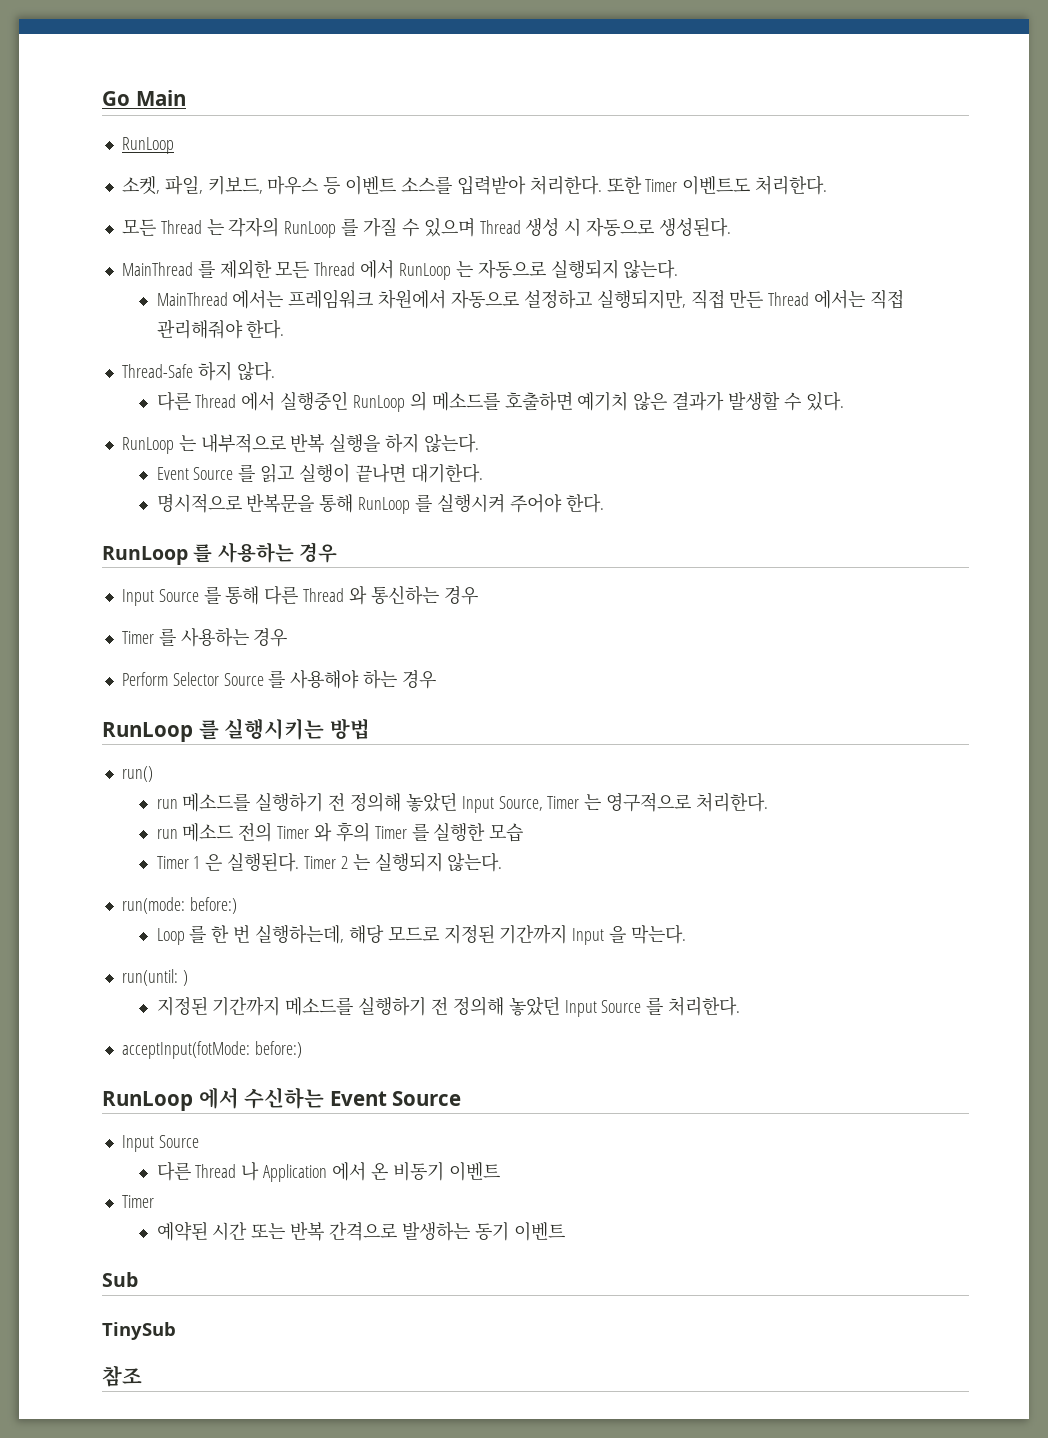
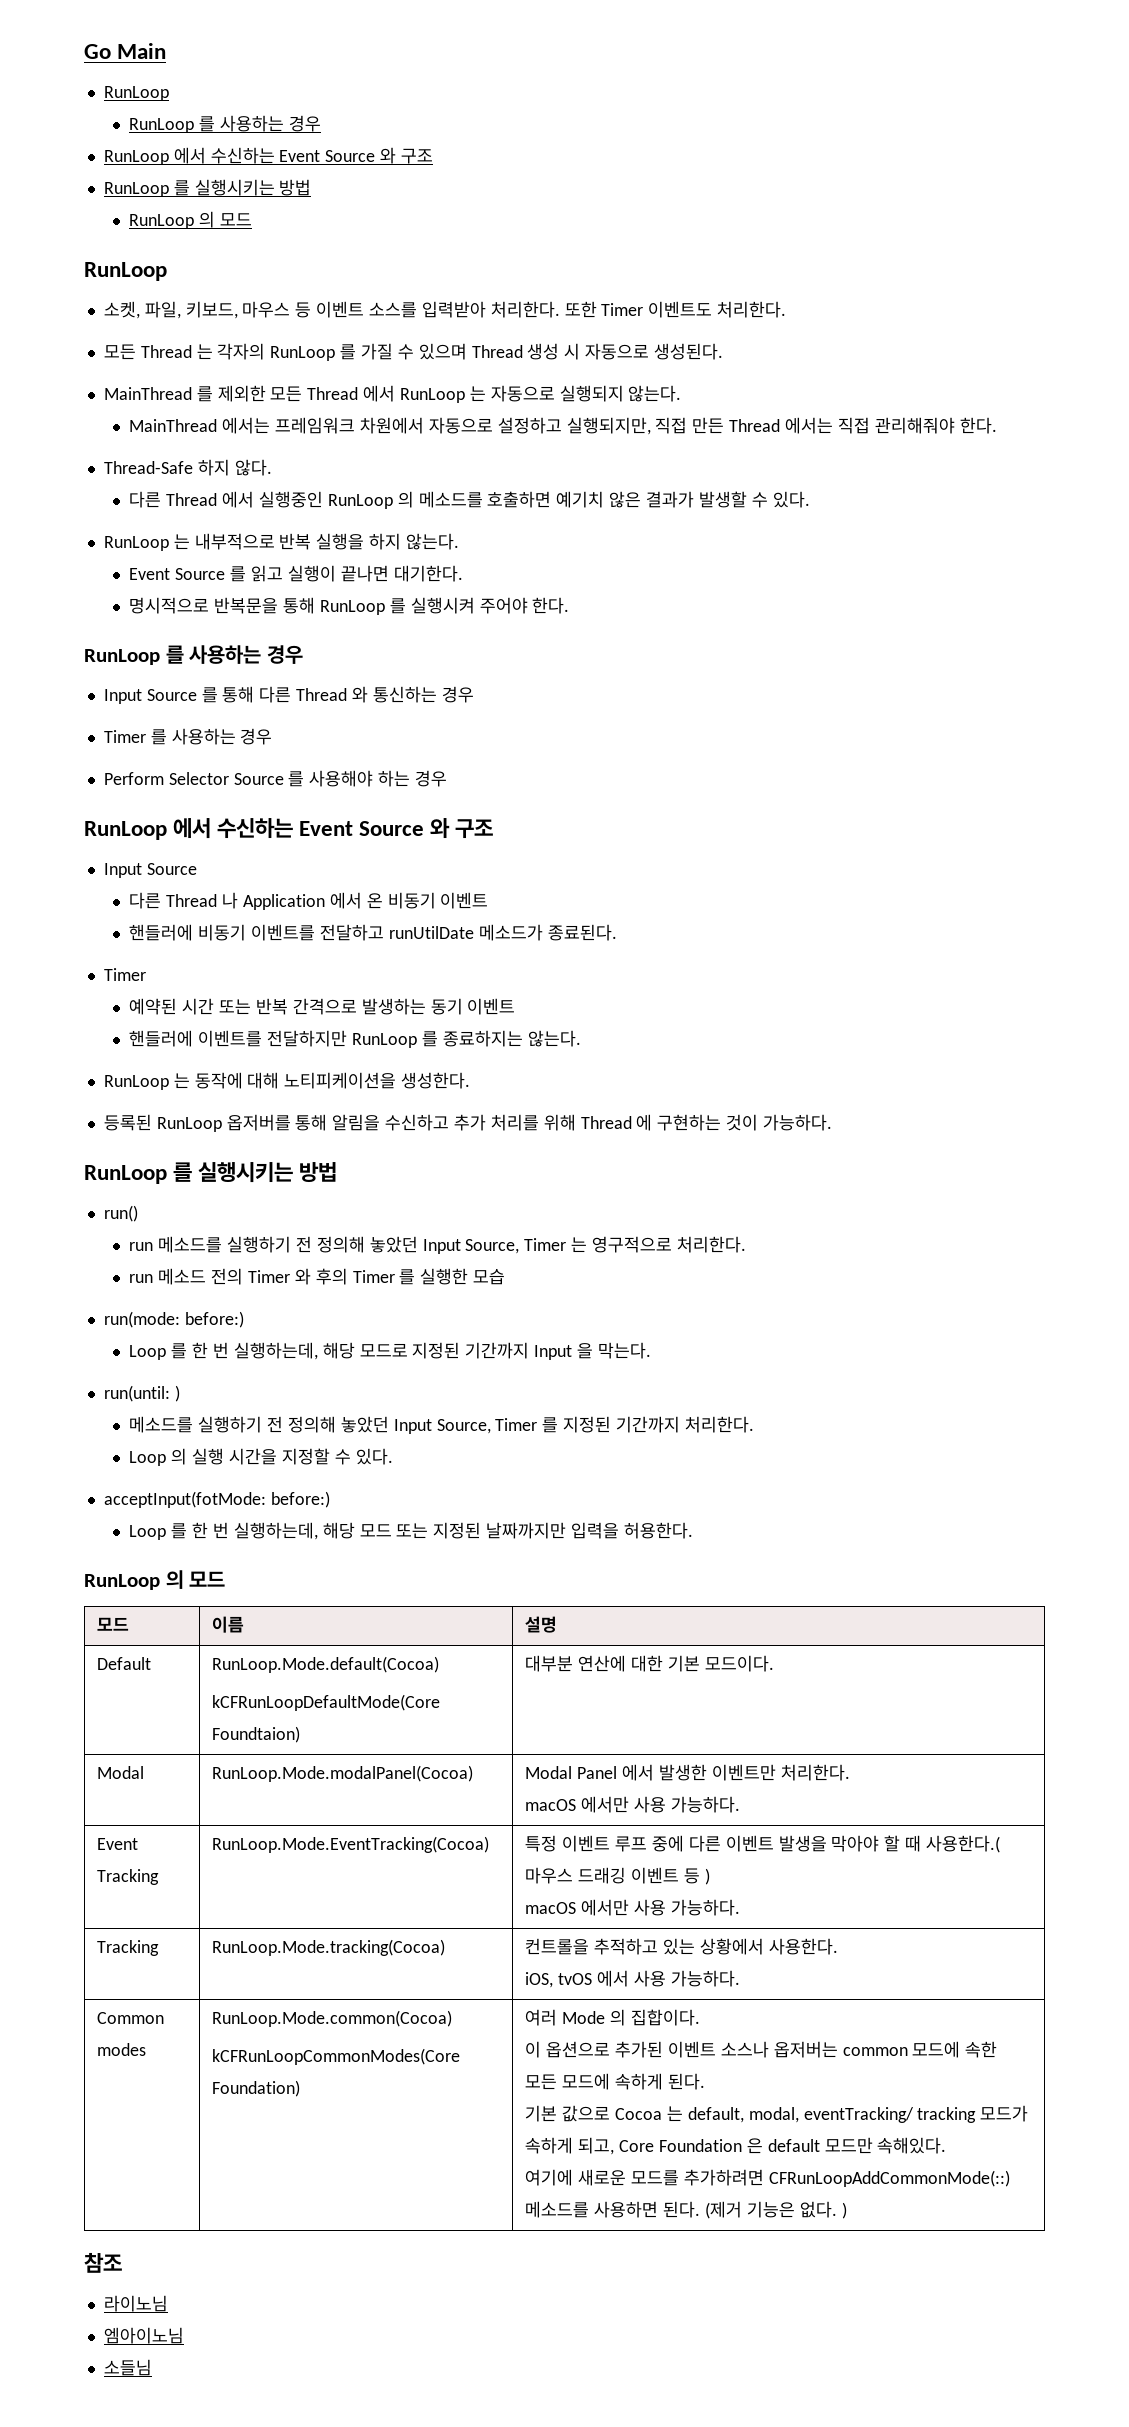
(174, 145) none -> [129,115,322,133] [103,147,433,165] [103,179,312,197] [129,211,253,229] [84,262,167,281] // RunLoop 를 사용하는 경우 // RunLoop 에서 수신하는 Event Source 와 구조 // RunLoop 를 실행시키는 방법 // RunLoop 의 모드 // RunLoop
(436, 679) none -> [84,818,494,840] [103,863,197,878] [129,892,489,910] [129,924,617,941] [103,968,146,981] [129,998,516,1015] [129,1030,581,1048] [103,1072,471,1090] [103,1114,832,1132] // RunLoop 에서 수신하는 Event Source 와 구조 // Input Source // 다른 Thread 나 Application 에서 온 비동기 이벤트 // 핸들러에 비동기 이벤트를 전달하고 runUtilDate 메소드가 종료된다. // Timer // 예약된 시간 또는 반복 간격으로 발생하는 동기 이벤트 // 핸들러에 이벤트를 전달하지만 RunLoop 를 종료하지는 않는다. // RunLoop 는 동작에 대해 노티피케이션을 생성한다. // 등록된 RunLoop 옵저버를 통해 알림을 수신하고 추가 처리를 위해 Thread 에 구현하는 것이 가능하다.
[156,852,503,872] // Timer 1 은 실행된다. Timer 2 는 실행되지 않는다. -> (506, 1276) none
[156,996,741,1017] [121,1041,302,1059] [102,1087,462,1111] [121,1135,199,1152] [156,1161,500,1182] [121,1195,154,1208] [156,1221,565,1241] [102,1272,138,1287] [102,1322,176,1340] [102,1365,142,1387] 지정된 기간까지 메소드를 실행하기 전 정의해 놓았던 Input Source 를 처리한다. // acceptInput(fotMode: before:) // RunLoop 에서 수신하는 Event Source // Input Source // 다른 Thread 나 Application 에서 온 비동기 이벤트 // Timer // 예약된 시간 또는 반복 간격으로 발생하는 동기 이벤트 // Sub // TinySub // 참조 -> [129,1416,754,1434] [129,1448,393,1466] [103,1491,330,1508] [129,1522,693,1540] [84,1570,226,1590] [97,1617,130,1631] [212,1616,245,1633] [525,1616,558,1633] [97,1657,152,1670] [212,1656,440,1673] [212,1694,441,1711] [212,1726,301,1743] [525,1655,774,1672] [97,1766,145,1779] [212,1765,474,1782] [525,1764,850,1781] [525,1796,740,1813] [97,1838,139,1850] [97,1869,160,1885] [212,1836,490,1853] [525,1835,1000,1853] [525,1867,710,1885] [525,1899,740,1916] [97,1940,160,1956] [212,1939,446,1956] [525,1938,838,1955] [525,1970,740,1988] [97,2012,165,2024] [97,2043,147,2056] [212,2010,453,2027] [212,2048,461,2065] [212,2080,301,2097] [525,2009,700,2026] [525,2041,998,2058] [525,2073,705,2090] [525,2105,1029,2123] [525,2137,947,2155] [525,2169,1010,2187] [525,2201,847,2219] [84,2252,122,2273] [103,2295,168,2312] [103,2327,184,2344] [103,2359,152,2376] 메소드를 실행하기 전 정의해 놓았던 Input Source, Timer 를 지정된 기간까지 처리한다. // Loop 의 실행 시간을 지정할 수 있다. // acceptInput(fotMode: before:) // Loop 를 한 번 실행하는데, 해당 모드 또는 지정된 날짜까지만 입력을 허용한다. // RunLoop 의 모드 // 모드 | 이름 | 설명 // Default | RunLoop.Mode.default(Cocoa) // kCFRunLoopDefaultMode(Core Foundtaion) | 대부분 연산에 대한 기본 모드이다. // Modal | RunLoop.Mode.modalPanel(Cocoa) | Modal Panel 에서 발생한 이벤트만 처리한다. // macOS 에서만 사용 가능하다. // Event Tracking | RunLoop.Mode.EventTracking(Cocoa) | 특정 이벤트 루프 중에 다른 이벤트 발생을 막아야 할 때 사용한다.( 마우스 드래깅 이벤트 등 ) // macOS 에서만 사용 가능하다. // Tracking | RunLoop.Mode.tracking(Cocoa) | 컨트롤을 추적하고 있는 상황에서 사용한다. // iOS, tvOS 에서 사용 가능하다. // Common modes | RunLoop.Mode.common(Cocoa) // kCFRunLoopCommonModes(Core Foundation) | 여러 Mode 의 집합이다. // 이 옵션으로 추가된 이벤트 소스나 옵저버는 common 모드에 속한 모든 모드에 속하게 된다. // 기본 값으로 Cocoa 는 default, modal, eventTracking/ tracking 모드가 속하게 되고, Core Foundation 은 default 모드만 속해있다. // 여기에 새로운 모드를 추가하려면 CFRunLoopAddCommonMode(::) 메소드를 사용하면 된다. (제거 기능은 없다. ) // 참조 // 라이노님 // 엠아이노님 // 소들님

